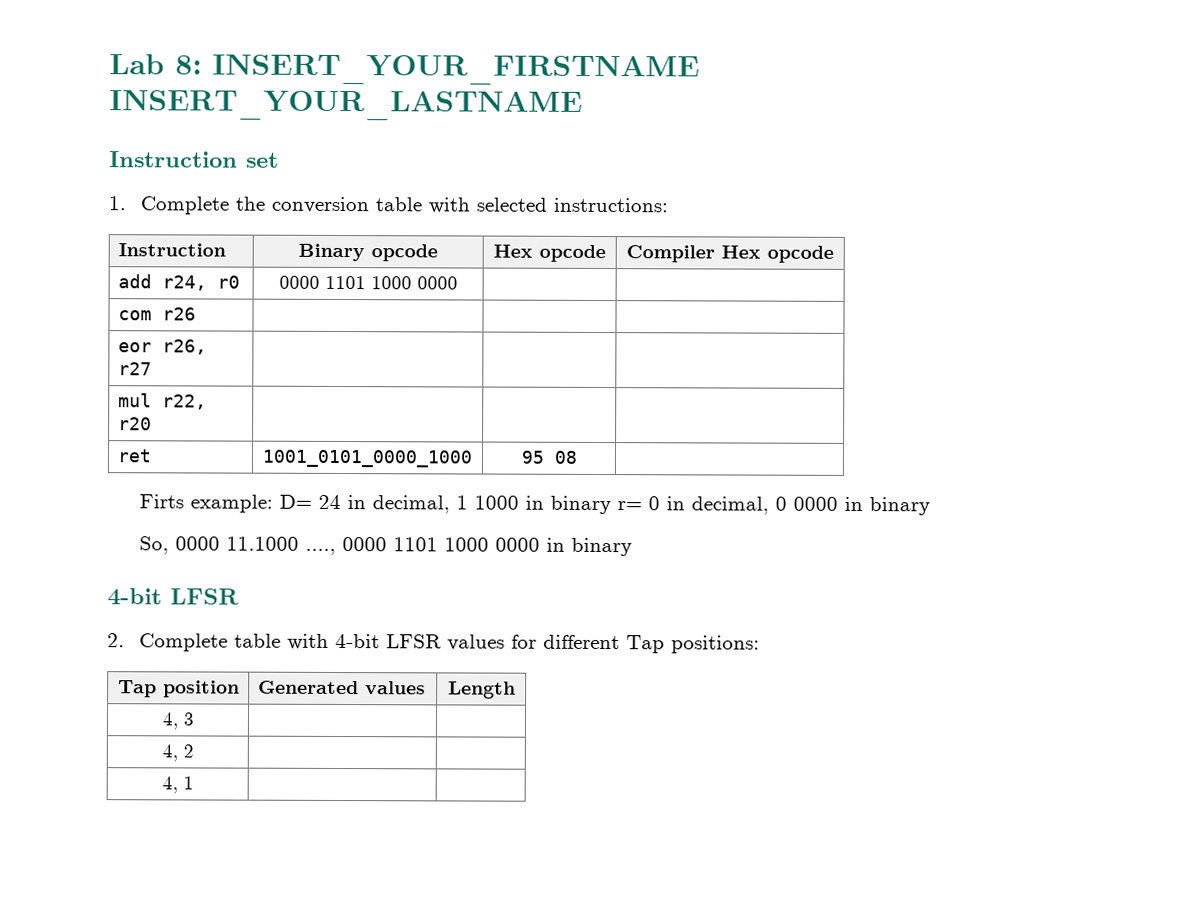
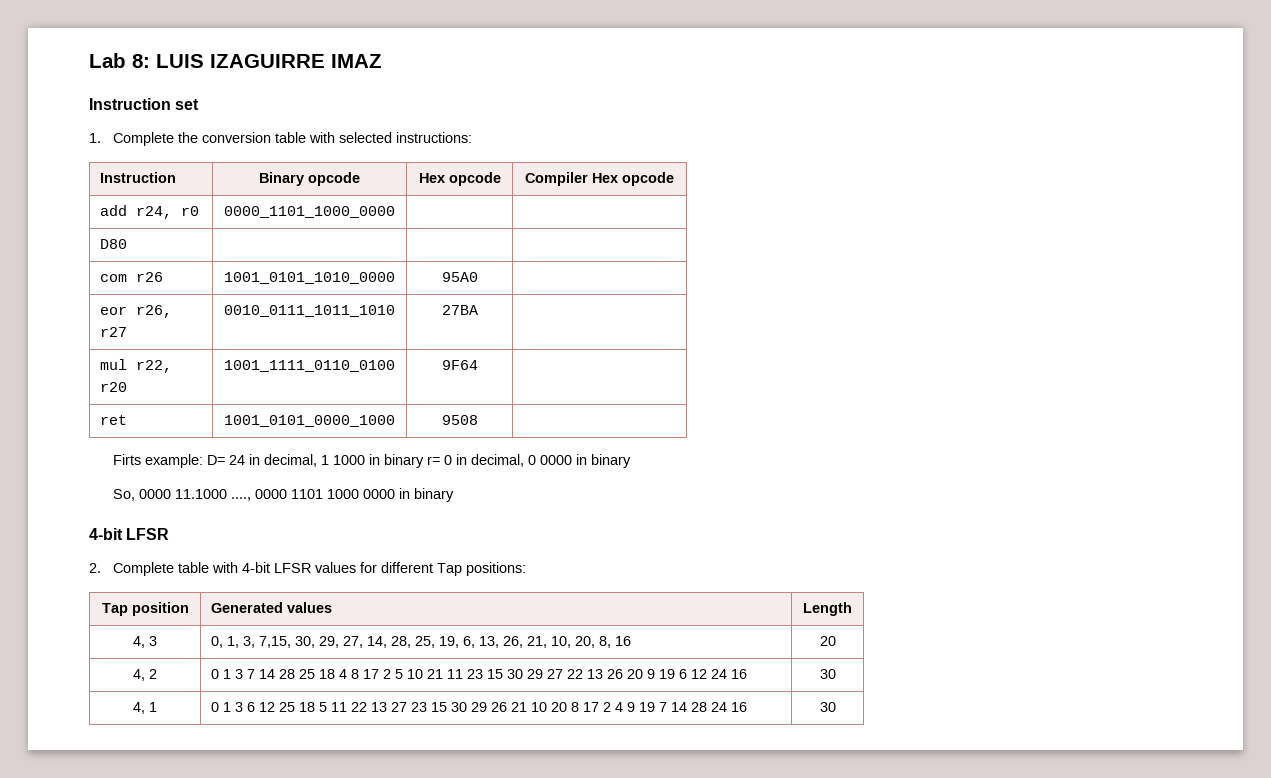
[212,54,700,86] [109,90,583,121] INSERT_YOUR_FIRSTNAME INSERT_YOUR_LASTNAME -> [156,54,382,68] LUIS IZAGUIRRE IMAZ
[278,275,458,290] 0000 1101 1000 0000 -> [224,206,395,218] [100,239,128,249] 0000_1101_1000_0000 | | // D80 |
(197, 314) | -> [224,272,395,284] [441,272,478,282] 1001_0101_1010_0000 | 95A0
(153, 369) | -> [224,305,395,317] [441,305,478,315] 0010_0111_1011_1010 | 27BA
(153, 424) | -> [224,360,395,372] [441,360,478,370] 1001_1111_0110_0100 | 9F64
[520,450,578,464] 95 08 -> [441,415,478,425] 9508
[161,744,194,762] [161,776,194,794] | // 4, 2 | | // 4, 1 | | -> [211,636,632,648] [819,636,836,646] [133,669,157,681] [211,669,748,679] [819,669,836,679] [133,702,157,714] [211,702,748,712] [819,702,836,712] 0, 1, 3, 7,15, 30, 29, 27, 14, 28, 25, 19, 6, 13, 26, 21, 10, 20, 8, 16 | 20 // 4, 2 | 0 1 3 7 14 28 25 18 4 8 17 2 5 10 21 11 23 15 30 29 27 22 13 26 20 9 19 6 12 24 16 | 30 // 4, 1 | 0 1 3 6 12 25 18 5 11 22 13 27 23 15 30 29 26 21 10 20 8 17 2 4 9 19 7 14 28 24 16 | 30

